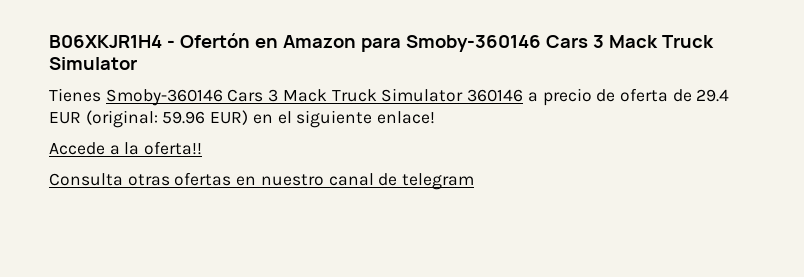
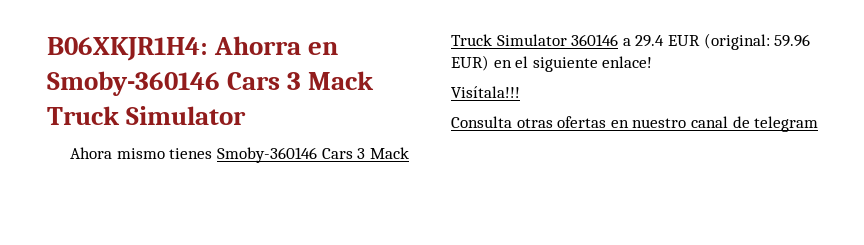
[49,33,401,52] B06XKJR1H4 - Ofertón en Amazon para -> [47,36,339,61] B06XKJR1H4: Ahorra en
[49,88,101,102] Tienes -> [70,147,213,159] Ahora mismo tienes
[542,88,692,106] precio de oferta de -> (631, 42) none
[49,141,203,155] Accede a la oferta!! -> [451,86,520,98] Visítala!!!

